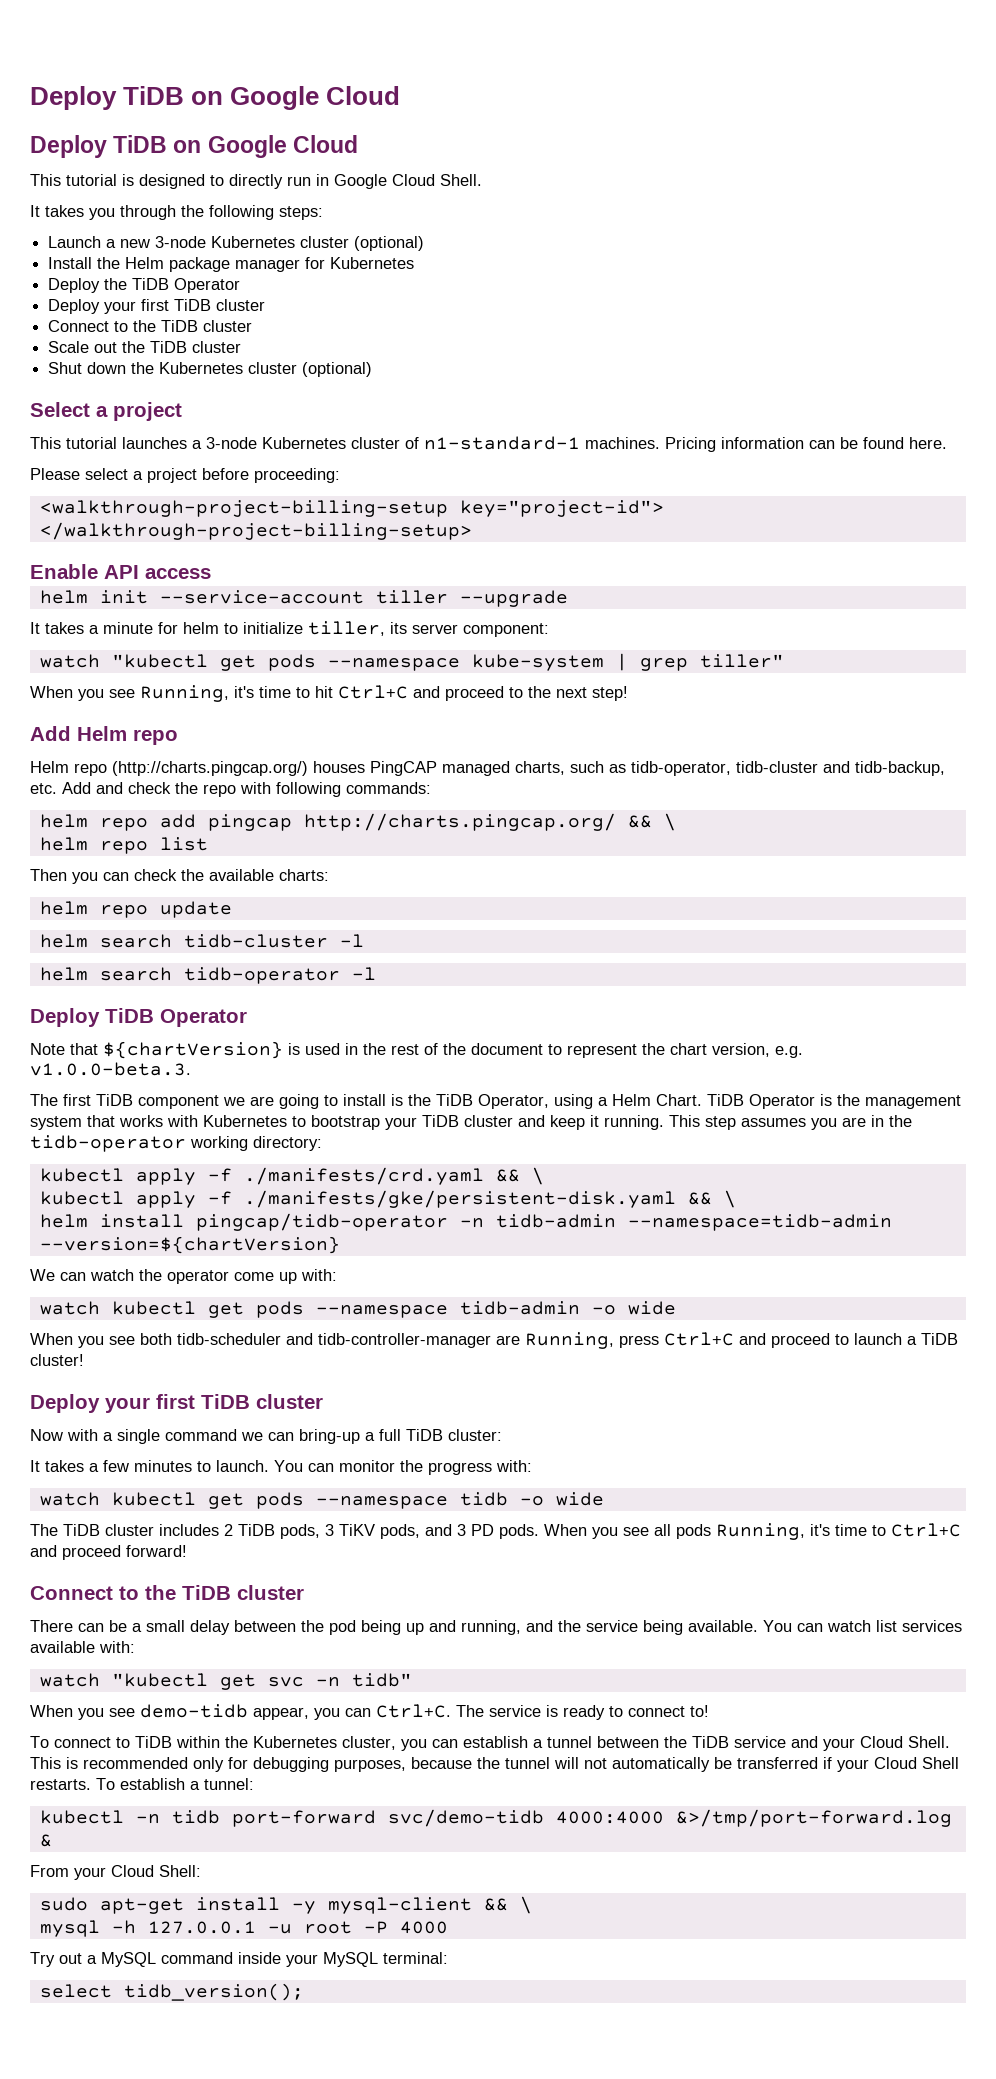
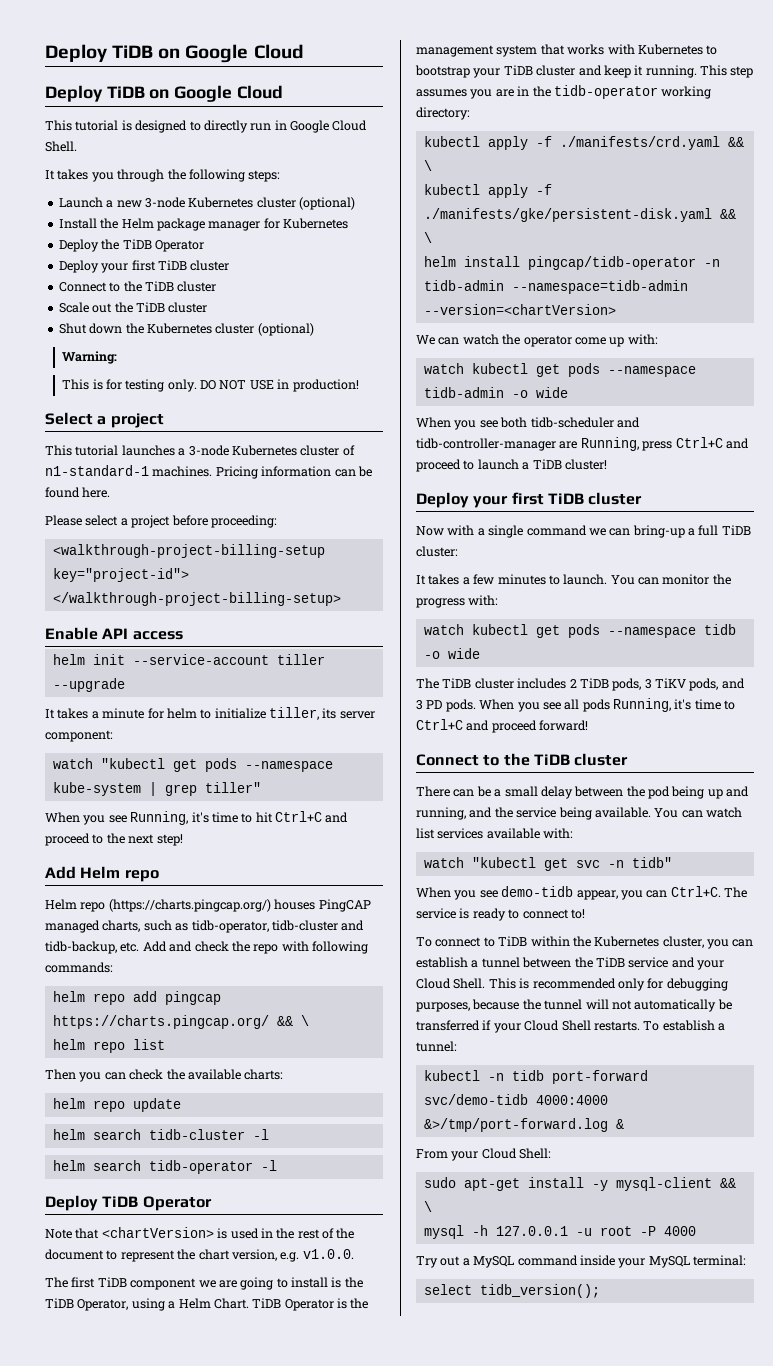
(373, 369) none -> [62,351,118,364] [62,379,359,392] // Warning: // This is for testing only. DO NOT USE in production!
[112,761,308,776] (http://charts.pingcap.org/) -> [108,899,271,912] (https://charts.pingcap.org/)
[303,813,616,831] http://charts.pingcap.org/ -> [52,1015,269,1029] https://charts.pingcap.org/
[103,1041,283,1059] ${chartVersion} -> [101,1227,214,1238] <chartVersion>
[30,1062,191,1076] v1.0.0-beta.3. -> [302,1249,354,1259] v1.0.0.
[39,1236,340,1254] --version=${chartVersion} -> [423,304,616,315] --version=<chartVersion>

